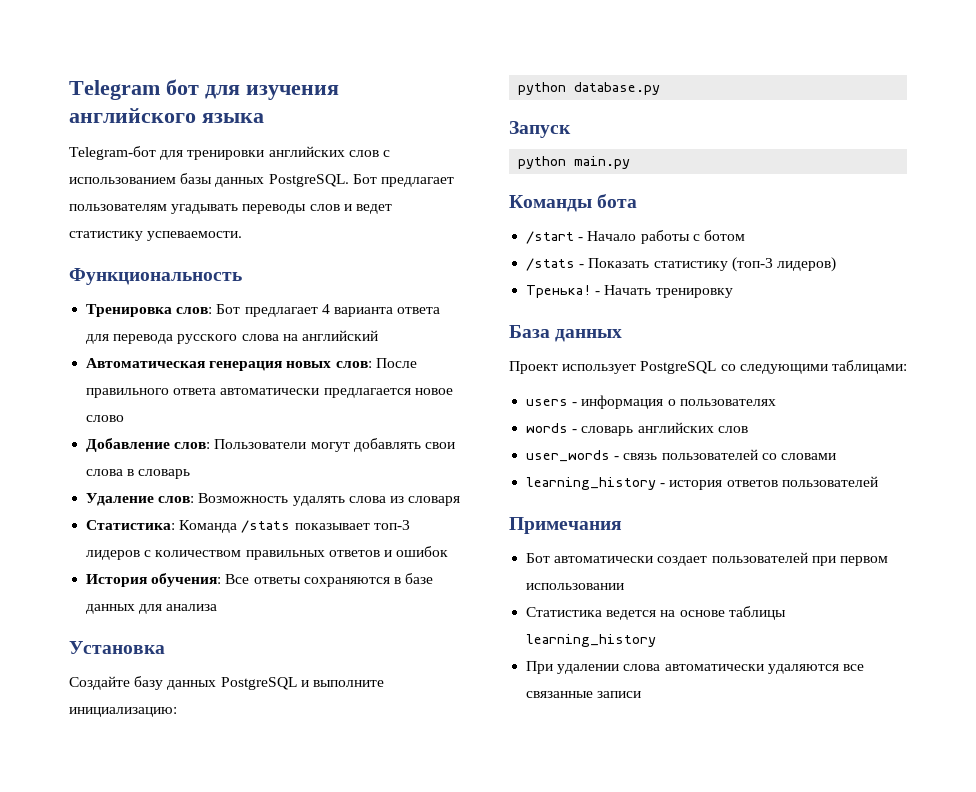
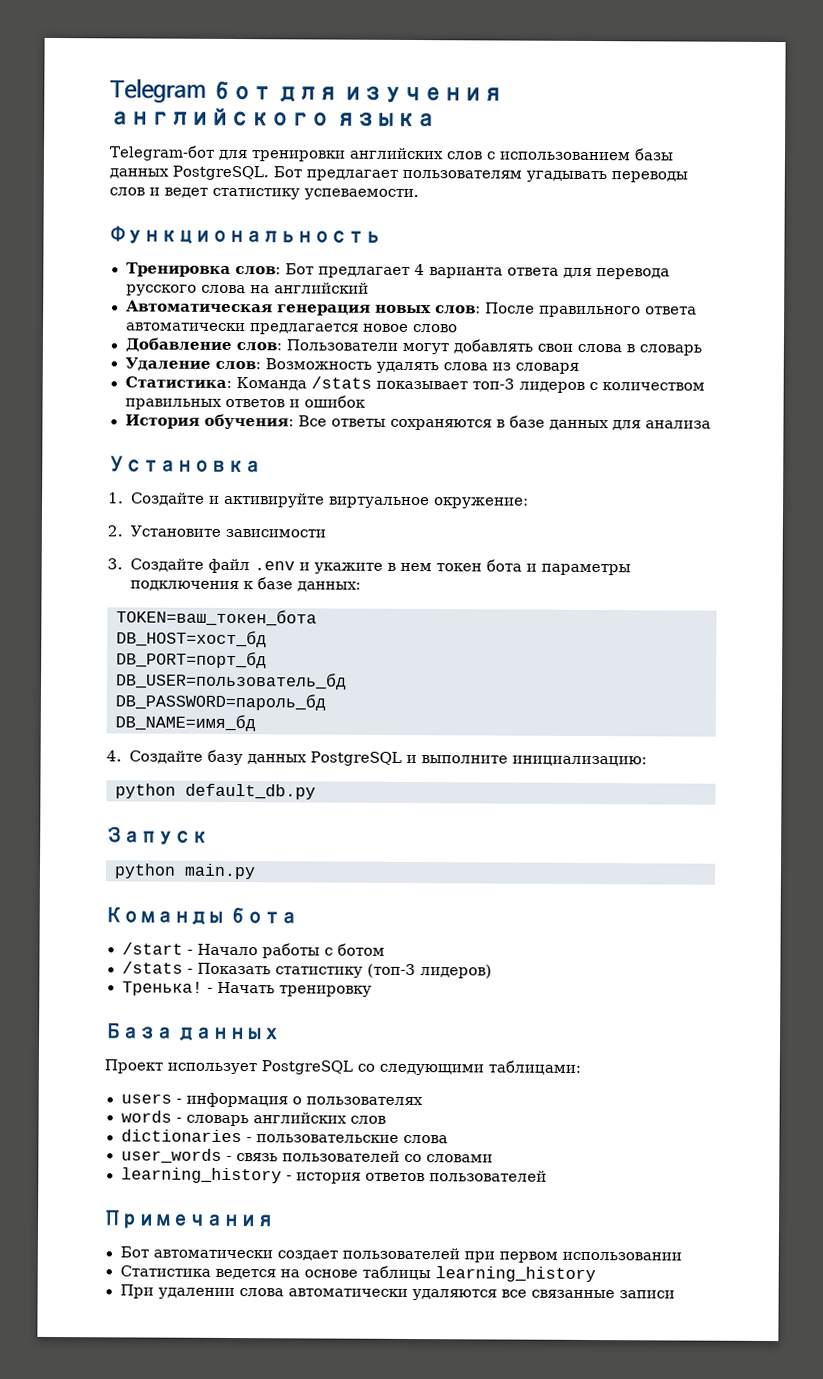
(165, 647) none -> [108,492,529,509] [107,525,326,538] [107,558,631,576] [129,577,361,592] [116,609,317,627] [116,630,267,648] [116,651,267,669] [116,672,347,690] [115,693,326,711] [115,714,256,732] [106,750,122,762] 1. Создайте и активируйте виртуальное окружение: // 2. Установите зависимости // 3. Создайте файл .env и укажите в нем токен бота и параметры подключения к базе данных: // TOKEN=ваш_токен_бота // DB_HOST=хост_бд // DB_PORT=порт_бд // DB_USER=пользователь_бд // DB_PASSWORD=пароль_бд // DB_NAME=имя_бд // 4.
[574,82,661,95] database.py -> [185,783,316,800] default_db.py
(748, 429) none -> [120,1129,448,1144] // dictionaries - пользовательские слова

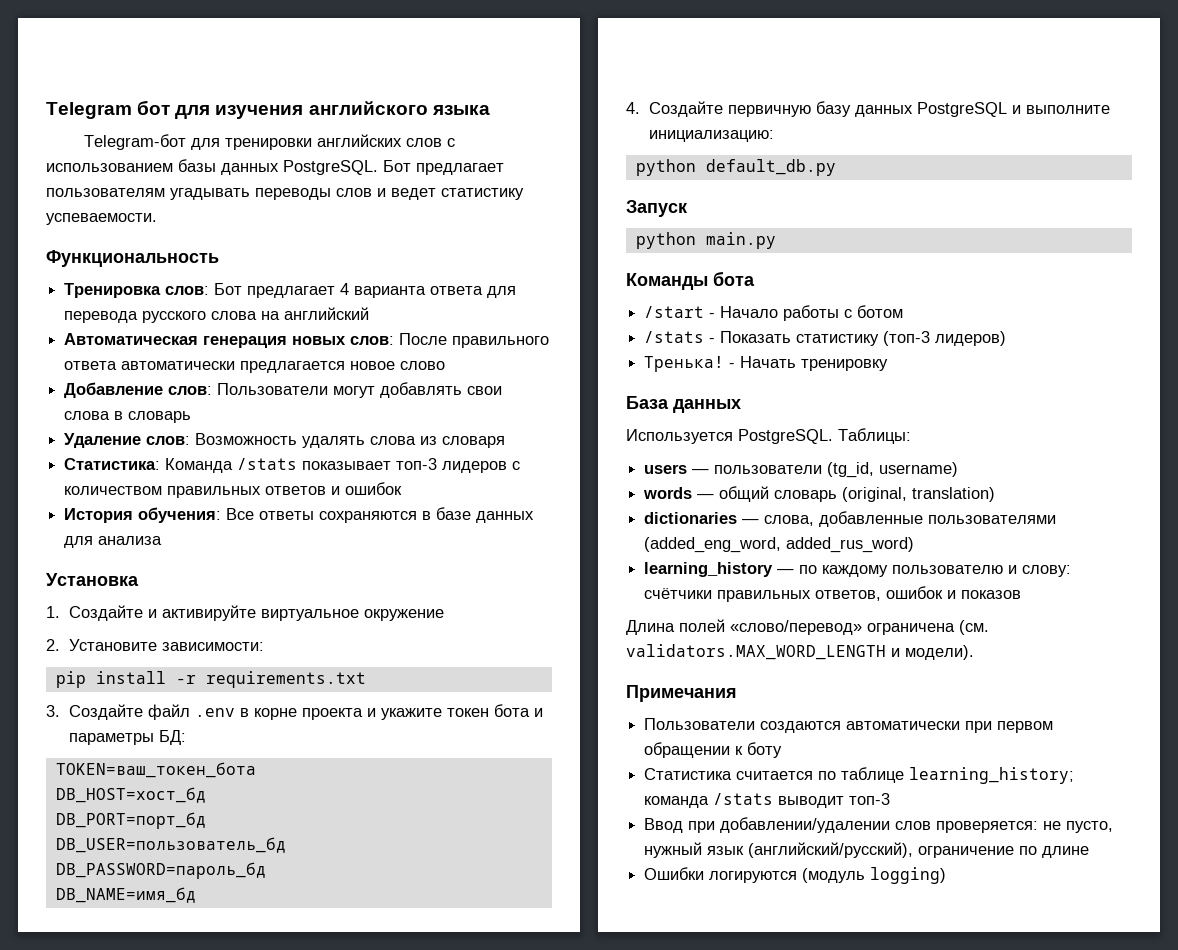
[433,497,529,509] окружение: -> [364,609,445,621] окружение
[224,528,326,538] зависимости -> [162,642,265,651] [55,671,366,688] зависимости: // pip install -r requirements.txt
[298,559,631,576] [129,577,361,592] и укажите в нем токен бота и параметры подключения к базе данных: -> [240,704,544,720] [69,730,187,745] в корне проекта и укажите токен бота и параметры БД:
(203, 757) none -> [728,105,812,117] первичную
[104,1059,581,1076] [120,1092,423,1108] [120,1110,386,1127] [120,1129,448,1144] [120,1148,493,1164] [120,1167,547,1184] [103,1209,275,1230] [119,1246,682,1263] [119,1265,596,1283] [119,1284,675,1301] Проект использует PostgreSQL со следующими таблицами: // users - информация о пользователях // words - словарь английских слов // dictionaries - пользовательские слова // user_words - связь пользователей со словами // learning_history - история ответов пользователей // Примечания // Бот автоматически создает пользователей при первом использовании // Статистика ведется на основе таблицы learning_history // При удалении слова автоматически удаляются все связанные записи -> [626,428,911,444] [644,462,959,478] [643,486,996,502] [644,511,1057,527] [644,537,915,553] [644,562,1072,577] [644,586,1022,602] [626,619,989,635] [626,644,974,660] [626,685,737,702] [644,718,1054,733] [644,742,783,758] [644,767,1075,784] [644,793,891,808] [644,817,1114,833] [644,842,1090,858] [644,867,947,884] Используется PostgreSQL. Таблицы: // users — пользователи (tg_id, username) // words — общий словарь (original, translation) // dictionaries — слова, добавленные пользователями (added_eng_word, added_rus_word) // learning_history — по каждому пользователю и слову: счётчики правильных ответов, ошибок и показов // Длина полей «слово/перевод» ограничена (см. validators.MAX_WORD_LENGTH и модели). // Примечания // Пользователи создаются автоматически при первом обращении к боту // Статистика считается по таблице learning_history; команда /stats выводит топ-3 // Ввод при добавлении/удалении слов проверяется: не пусто, нужный язык (английский/русский), ограничение по длине // Ошибки логируются (модуль logging)

